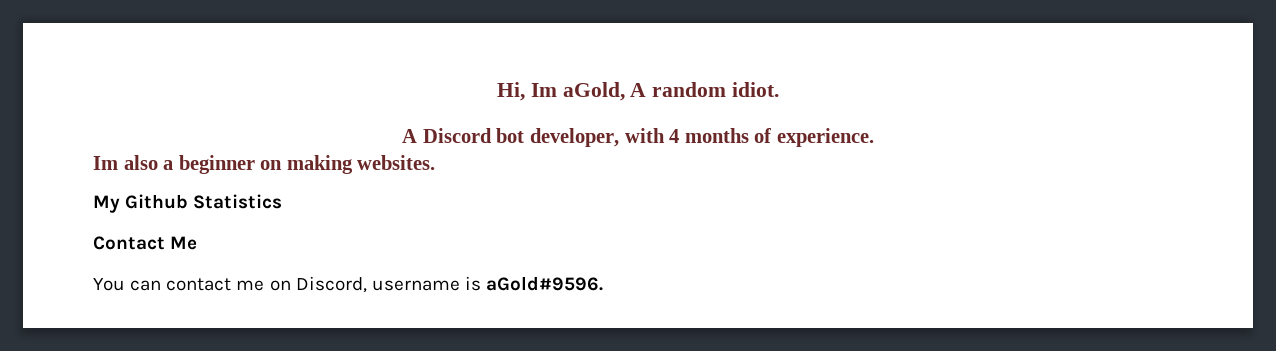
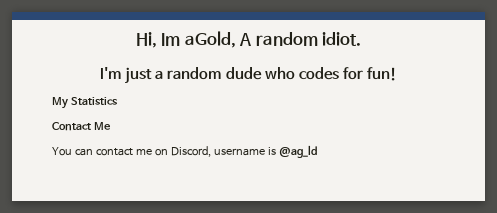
[402,128,874,147] [93,155,436,174] A Discord bot developer, with 4 months of experience. // Im also a beginner on making websites. -> [100,67,397,84] I'm just a random dude who codes for fun!
[125,194,189,209] Github -> (68, 103) none
[486,276,604,291] aGold#9596. -> [278,145,317,158] @ag_ld

